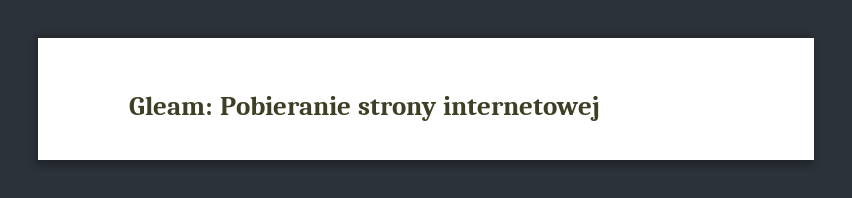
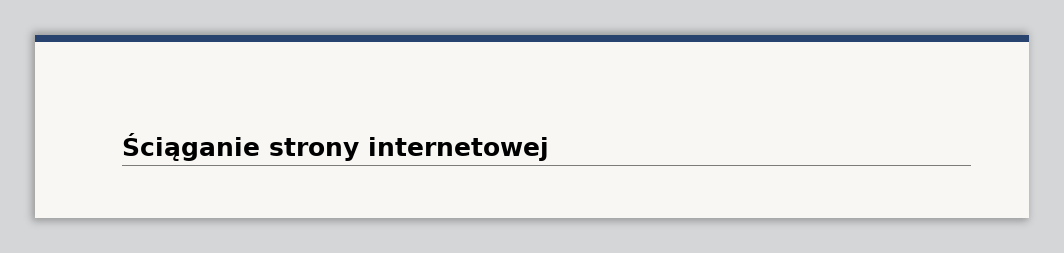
[129,96,352,115] Gleam: Pobieranie -> [122,133,260,161] Ściąganie

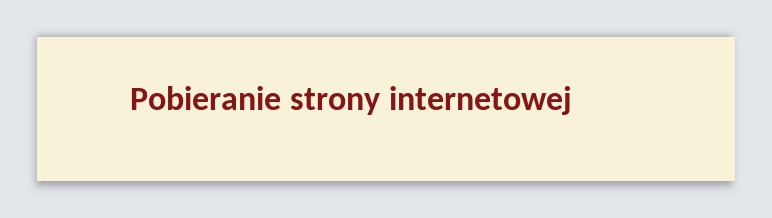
[122,133,260,161] Ściąganie -> [130,86,281,110] Pobieranie

